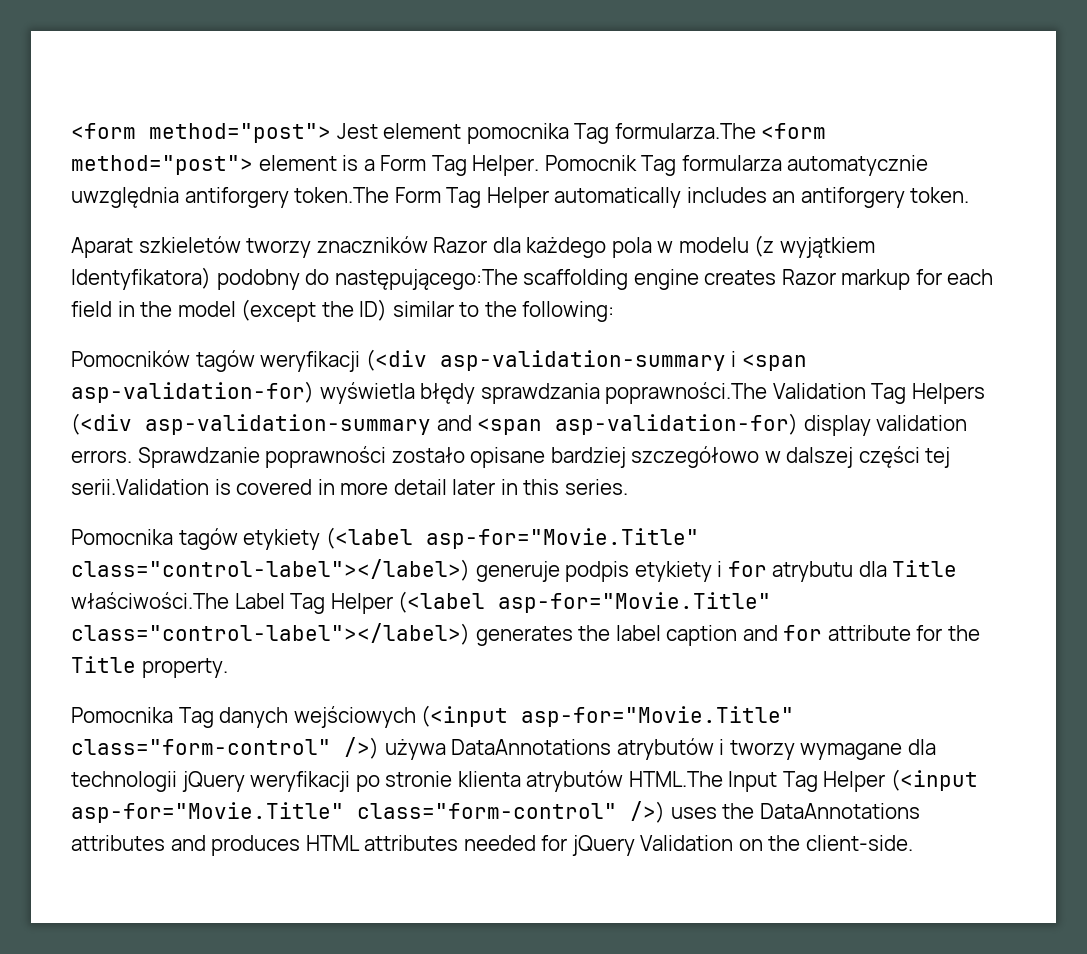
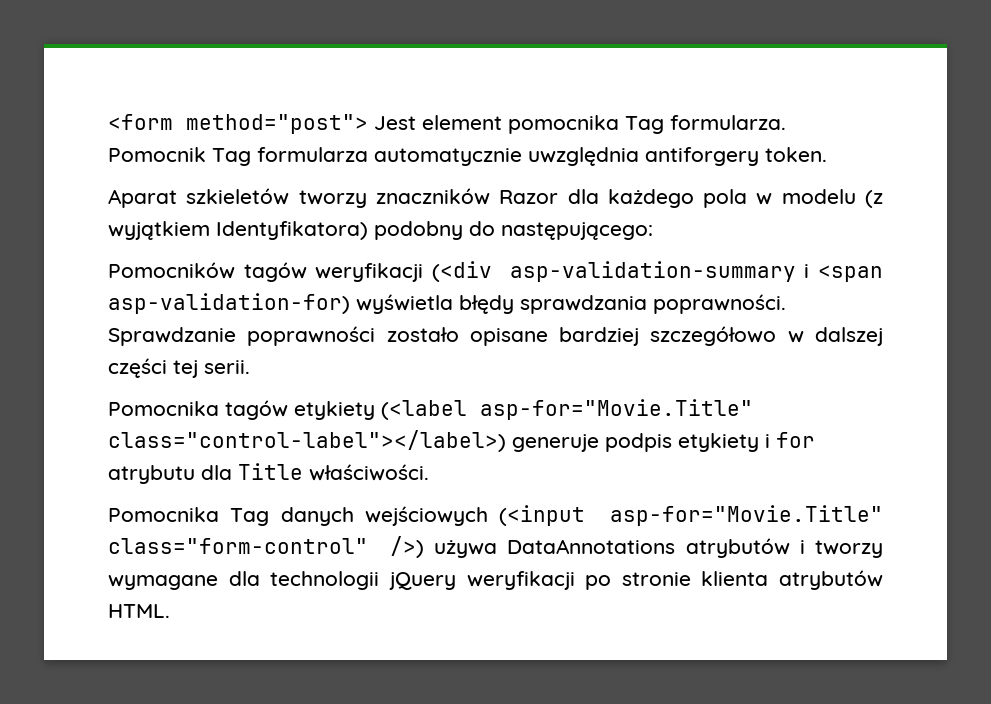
[614,123,827,139] [71,155,540,176] formularza.The <form method="post"> element is a Form Tag Helper. -> [670,115,786,130] formularza.
[294,187,905,208] token.The Form Tag Helper automatically includes an antiforgery -> (759, 156) none
[334,269,994,290] [71,299,615,322] następującego:The scaffolding engine creates Razor markup for each field in the model (except the ID) similar to the following: -> [501,222,653,240] następującego:
[605,382,985,404] [71,413,968,436] [71,450,132,463] poprawności.The Validation Tag Helpers (<div asp-validation-summary and <span asp-validation-for) display validation errors. -> [653,294,786,314] poprawności.
[71,479,628,495] serii.Validation is covered in more detail later in this series. -> [204,360,250,374] serii.
[71,591,772,614] [71,623,980,646] [71,656,228,678] właściwości.The Label Tag Helper (<label asp-for="Movie.Title" class="control-label"></label>) generates the label caption and for attribute for the Title property. -> [309,464,429,481] właściwości.
[628,769,978,792] [71,801,920,823] [71,835,913,856] HTML.The Input Tag Helper (<input asp-for="Movie.Title" class="form-control" />) uses the DataAnnotations attributes and produces HTML attributes needed for jQuery Validation on the client-side. -> [108,604,170,618] HTML.

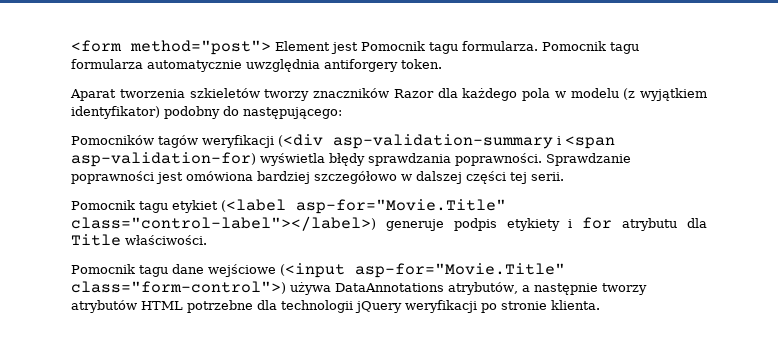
[374,115,664,134] Jest element pomocnika Tag -> [275,41,458,54] Element jest Pomocnik tagu
[212,148,251,166] Tag -> [610,42,639,54] tagu
(177, 198) none -> [119,89,185,98] tworzenia
[216,221,368,240] Identyfikatora) -> [71,106,160,119] identyfikator)
[386,327,548,346] zostało opisane -> [156,171,253,184] jest omówiona
[108,400,375,420] Pomocnika tagów etykiety -> [71,200,218,213] Pomocnik tagu etykiet
[108,505,883,526] [108,536,883,558] [108,575,218,590] Pomocnika Tag danych wejściowych (<input asp-for="Movie.Title" class="form-control" />) używa DataAnnotations atrybutów i tworzy wymagane -> [71,263,565,278] [71,281,647,295] [71,300,253,313] Pomocnik tagu dane wejściowe (<input asp-for="Movie.Title" class="form-control">) używa DataAnnotations atrybutów, a następnie tworzy atrybutów HTML potrzebne
[701,570,883,590] [108,604,170,618] klienta atrybutów HTML. -> [551,300,600,310] klienta.

